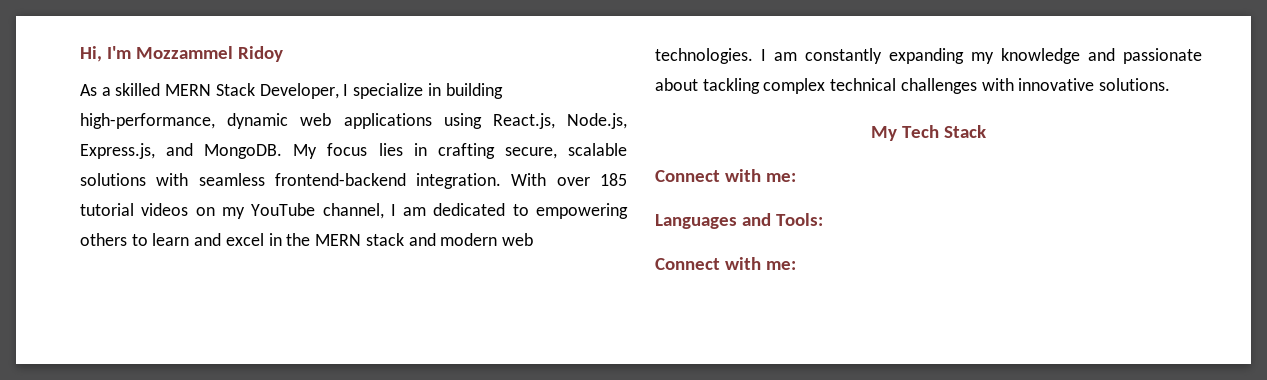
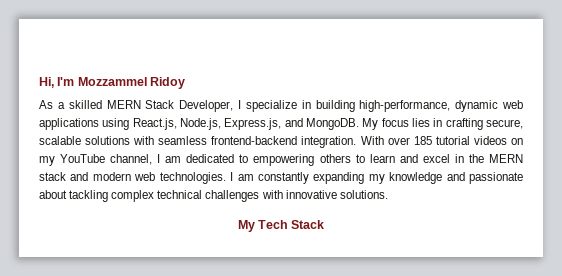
[655,169,797,182] [655,213,824,229] [655,257,797,270] // Connect with me: // Languages and Tools: // Connect with me: -> (325, 224) none

